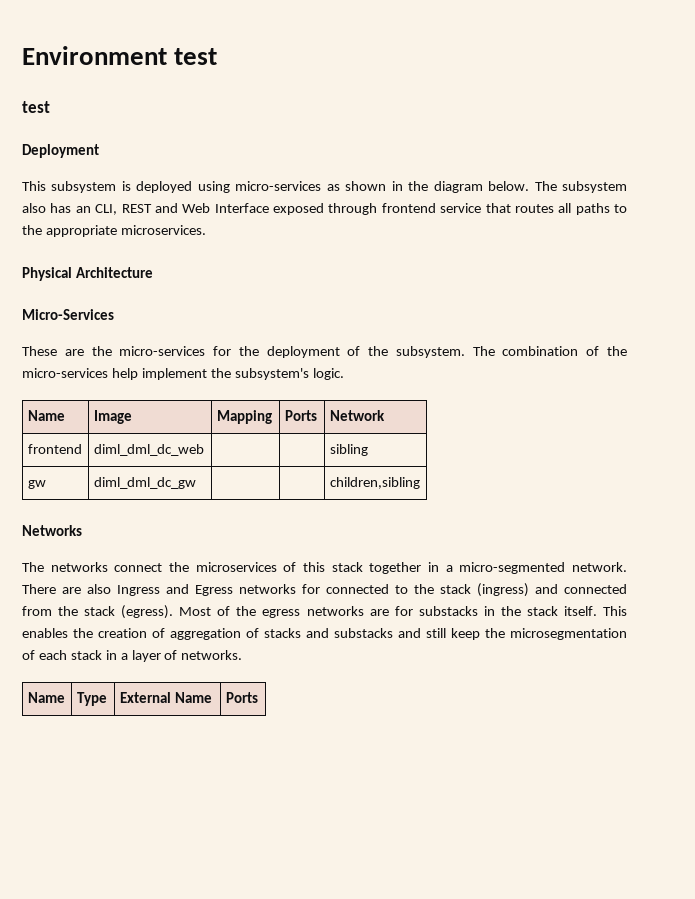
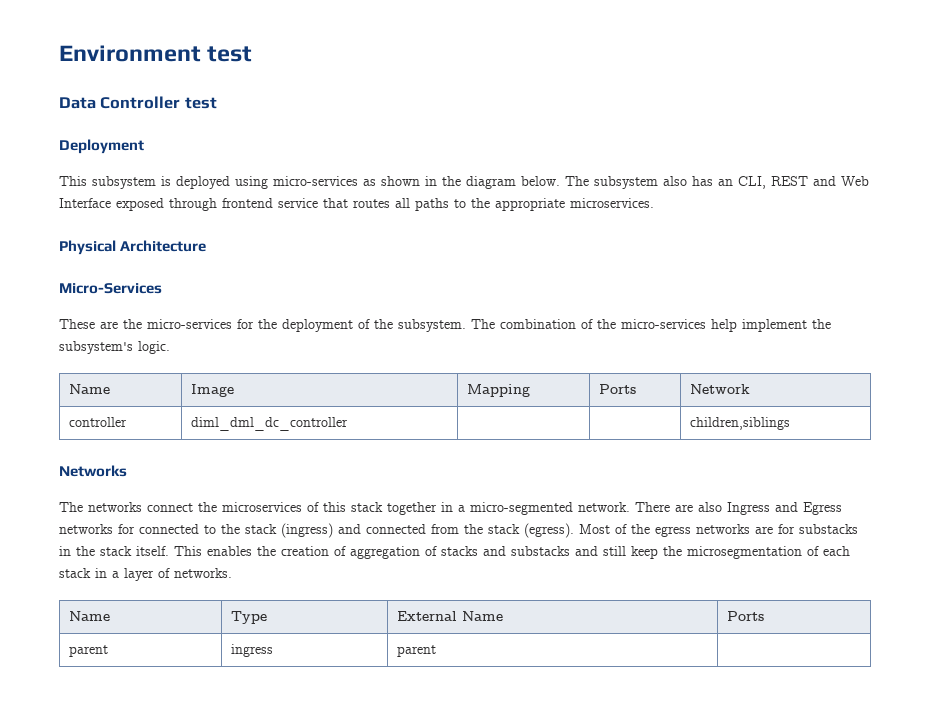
(218, 56) none -> [59,96,181,109] Data Controller
[27,444,82,454] [93,444,204,456] [329,444,368,456] [27,480,46,489] [93,477,196,489] [329,477,420,489] frontend | diml_dml_dc_web | | | sibling // gw | diml_dml_dc_gw | | | children,sibling -> [69,417,128,427] [191,417,349,431] [690,417,791,430] controller | diml_dml_dc_controller | | | children,siblings
(258, 697) none -> [69,645,109,657] [231,644,274,657] [397,645,437,657] // parent | ingress | parent |

